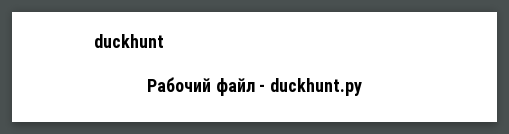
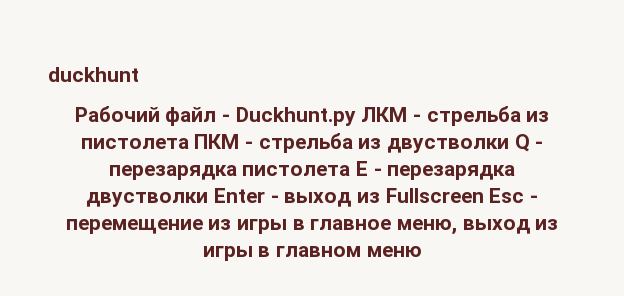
[270,78,363,96] duckhunt.py -> [235,106,550,126] [80,133,544,153] [108,161,516,180] [86,188,538,207] [65,219,559,235] [202,246,422,261] Duckhunt.py ЛКМ - стрельба из пистолета ПКМ - стрельба из двустволки Q - перезарядка пистолета E - перезарядка двустволки Enter - выход из Fullscreen Esc - перемещение из игры в главное меню, выход из игры в главном меню

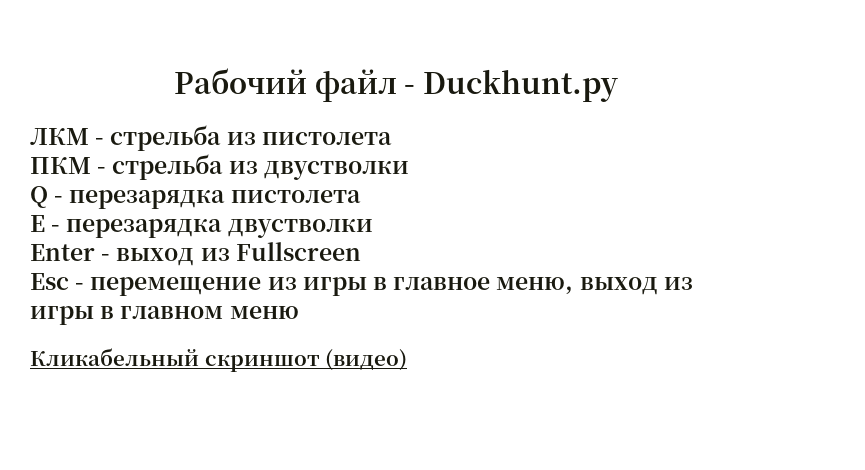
[48,67,139,82] duckhunt // -> (173, 81) none
(356, 116) none -> (619, 85) //
(189, 143) none -> (392, 138) //
(510, 145) none -> (409, 170) //
(351, 170) none -> (361, 196) //
(209, 199) none -> (373, 228) //
(484, 195) none -> (361, 251) //
(422, 251) none -> [30,348,408,372] // Кликабельный скриншот (видео)

